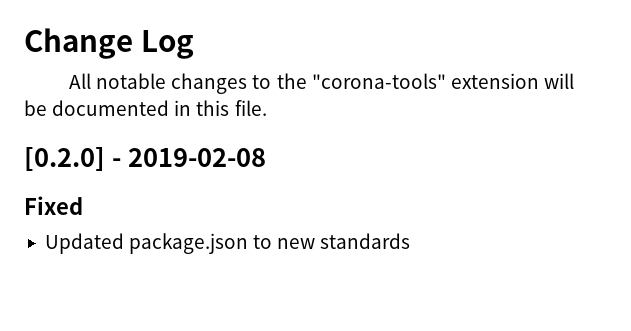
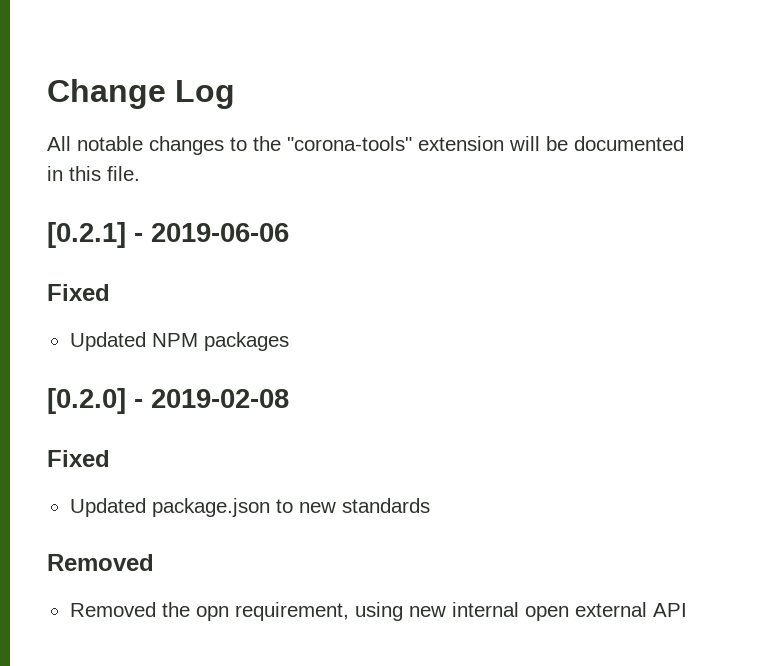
(267, 108) none -> [47,222,289,248] [47,284,110,301] [69,332,289,351] // [0.2.1] - 2019-06-06 // Fixed // Updated NPM packages
(411, 241) none -> [47,554,154,571] [69,602,687,621] // Removed // Removed the opn requirement, using new internal open external API

